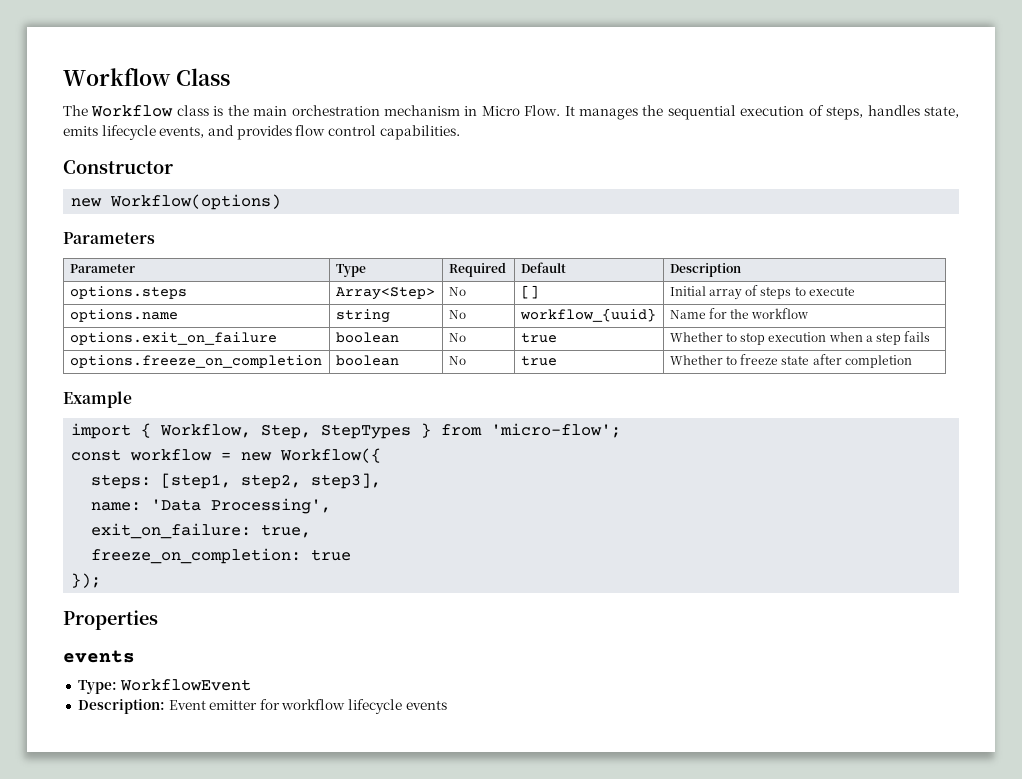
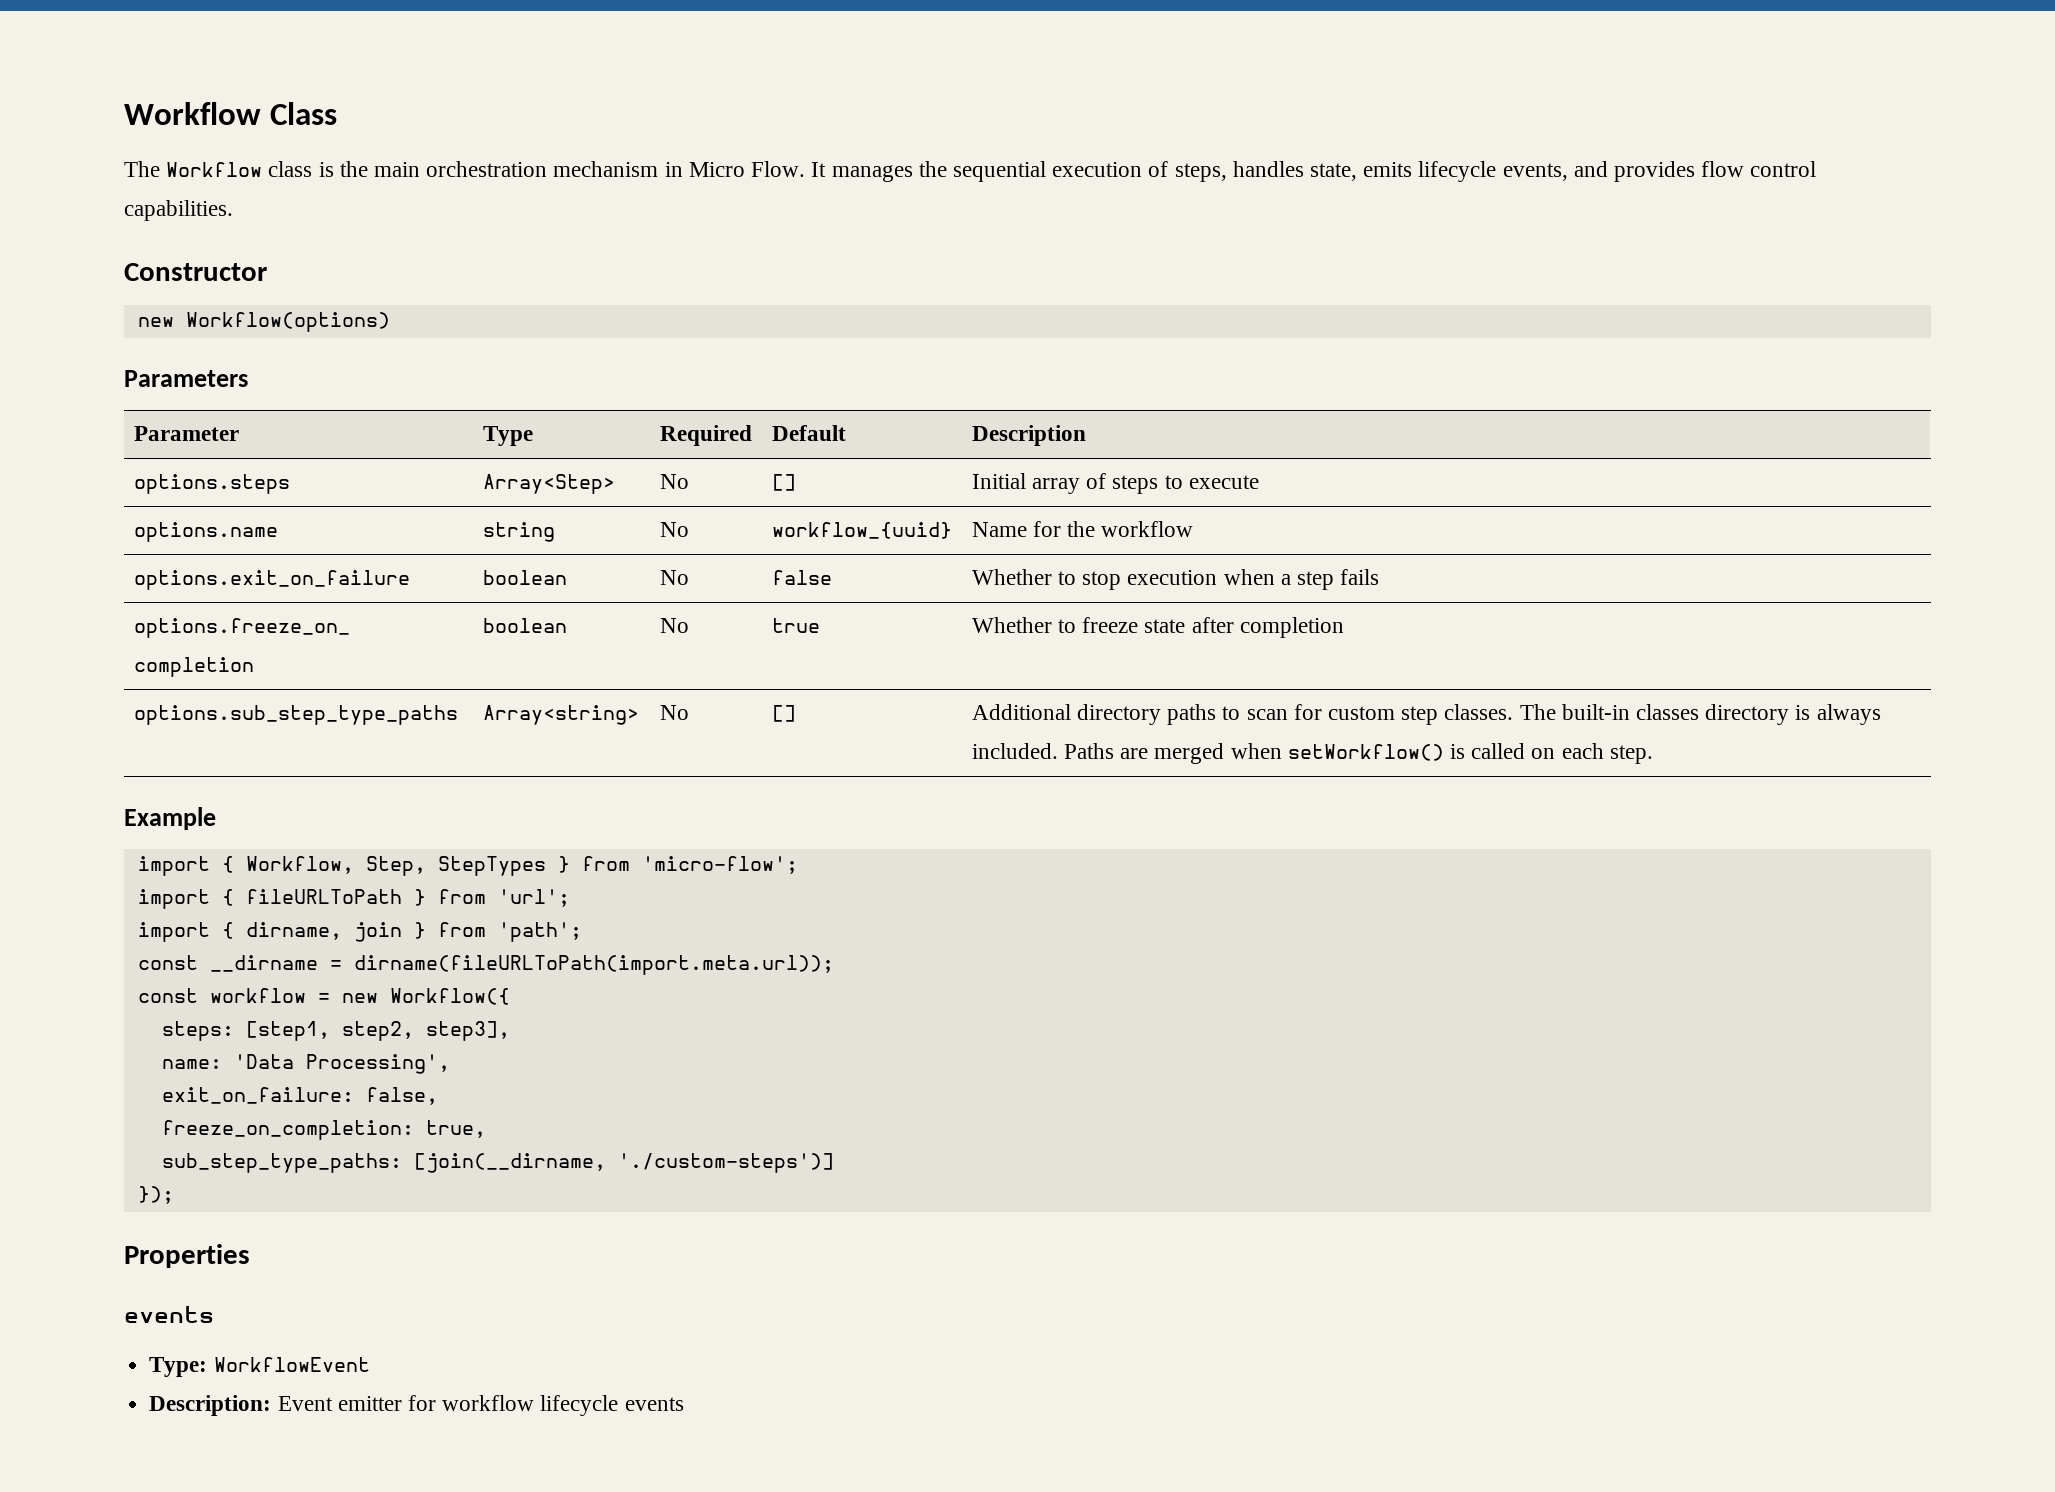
[520,333,557,343] true -> [771,570,832,585] false
(912, 361) none -> [133,705,458,725] [482,705,639,725] [659,705,689,720] [771,705,796,722] [971,704,1881,725] [971,743,1653,764] // options.sub_step_type_paths | Array<string> | No | [] | Additional directory paths to scan for custom step classes. The built-in classes directory is always included. Paths are merged when setWorkflow() is called on each step.
(622, 430) none -> [137,889,570,909] [137,922,582,942] [137,955,834,975] // import { fileURLToPath } from 'url'; // import { dirname, join } from 'path'; // const __dirname = dirname(fileURLToPath(import.meta.url));
(252, 531) none -> [365,1087,438,1105] [161,1120,414,1140] false, // freeze_on_completion:
[91,548,352,564] freeze_on_completion: true -> [161,1153,834,1173] sub_step_type_paths: [join(__dirname, './custom-steps')]

